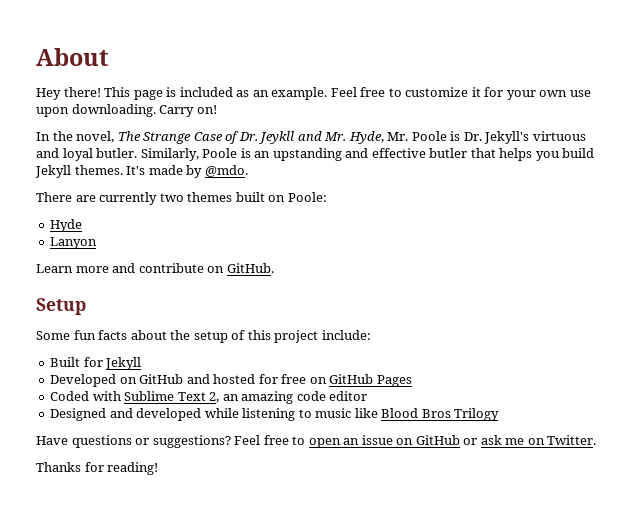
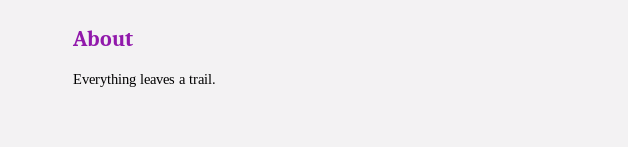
[36,87,591,100] [36,104,217,117] [36,131,586,144] [36,148,595,161] [35,165,248,178] [36,192,327,205] [50,219,83,232] [50,237,98,249] [36,263,274,273] [36,298,86,315] [36,330,371,343] [50,357,142,370] [50,374,412,387] [50,391,368,404] [50,408,500,421] [36,435,597,448] [36,462,159,475] Hey there! This page is included as an example. Feel free to customize it for your own use upon downloading. Carry on! // In the novel, The Strange Case of Dr. Jeykll and Mr. Hyde, Mr. Poole is Dr. Jekyll's virtuous and loyal butler. Similarly, Poole is an upstanding and effective butler that helps you build Jekyll themes. It's made by @mdo. // There are currently two themes built on Poole: // Hyde // Lanyon // Learn more and contribute on GitHub. // Setup // Some fun facts about the setup of this project include: // Built for Jekyll // Developed on GitHub and hosted for free on GitHub Pages // Coded with Sublime Text 2, an amazing code editor // Designed and developed while listening to music like Blood Bros Trilogy // Have questions or suggestions? Feel free to open an issue on GitHub or ask me on Twitter. // Thanks for reading! -> [73,74,216,87] Everything leaves a trail.

